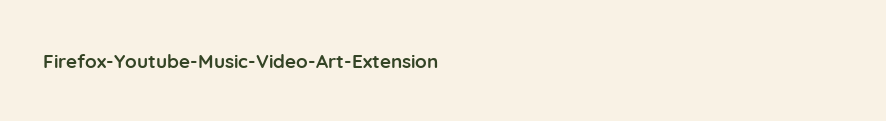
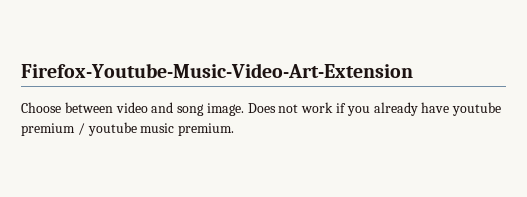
(438, 61) none -> [21,102,502,116] [21,122,235,136] // Choose between video and song image. Does not work if you already have youtube premium / youtube music premium.

